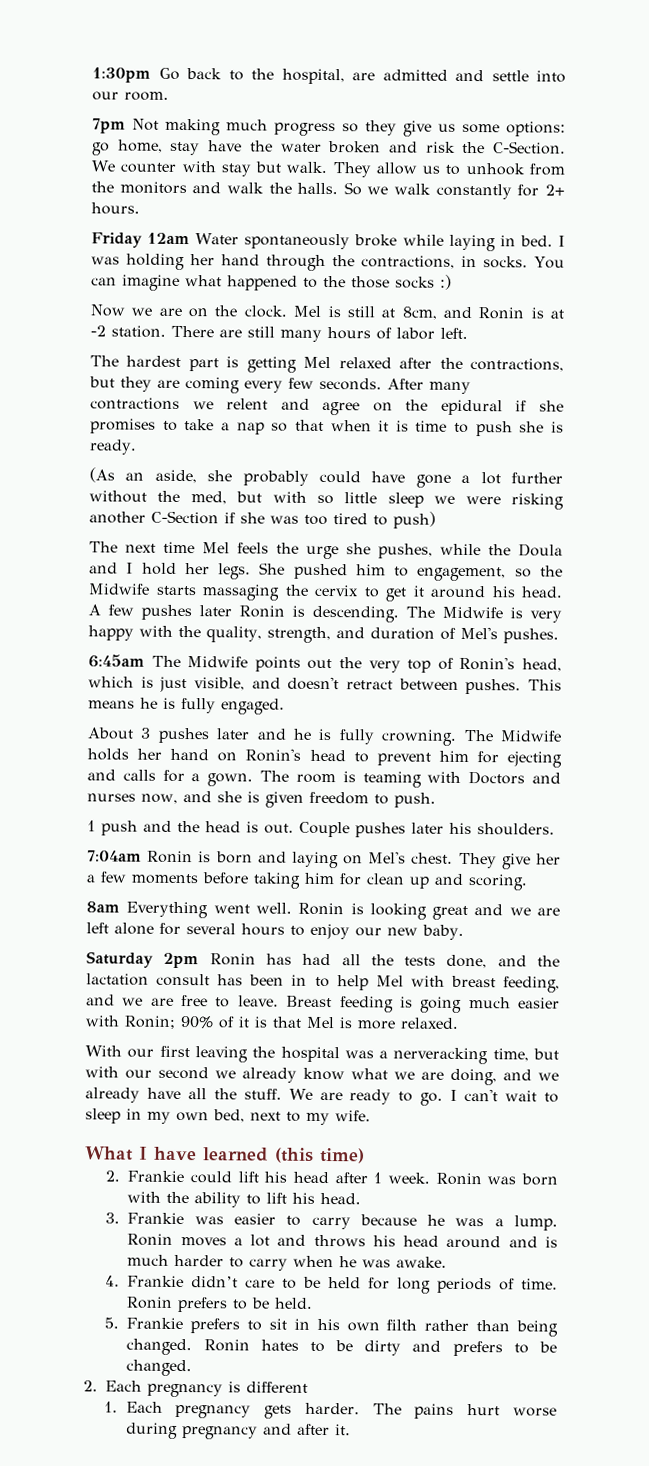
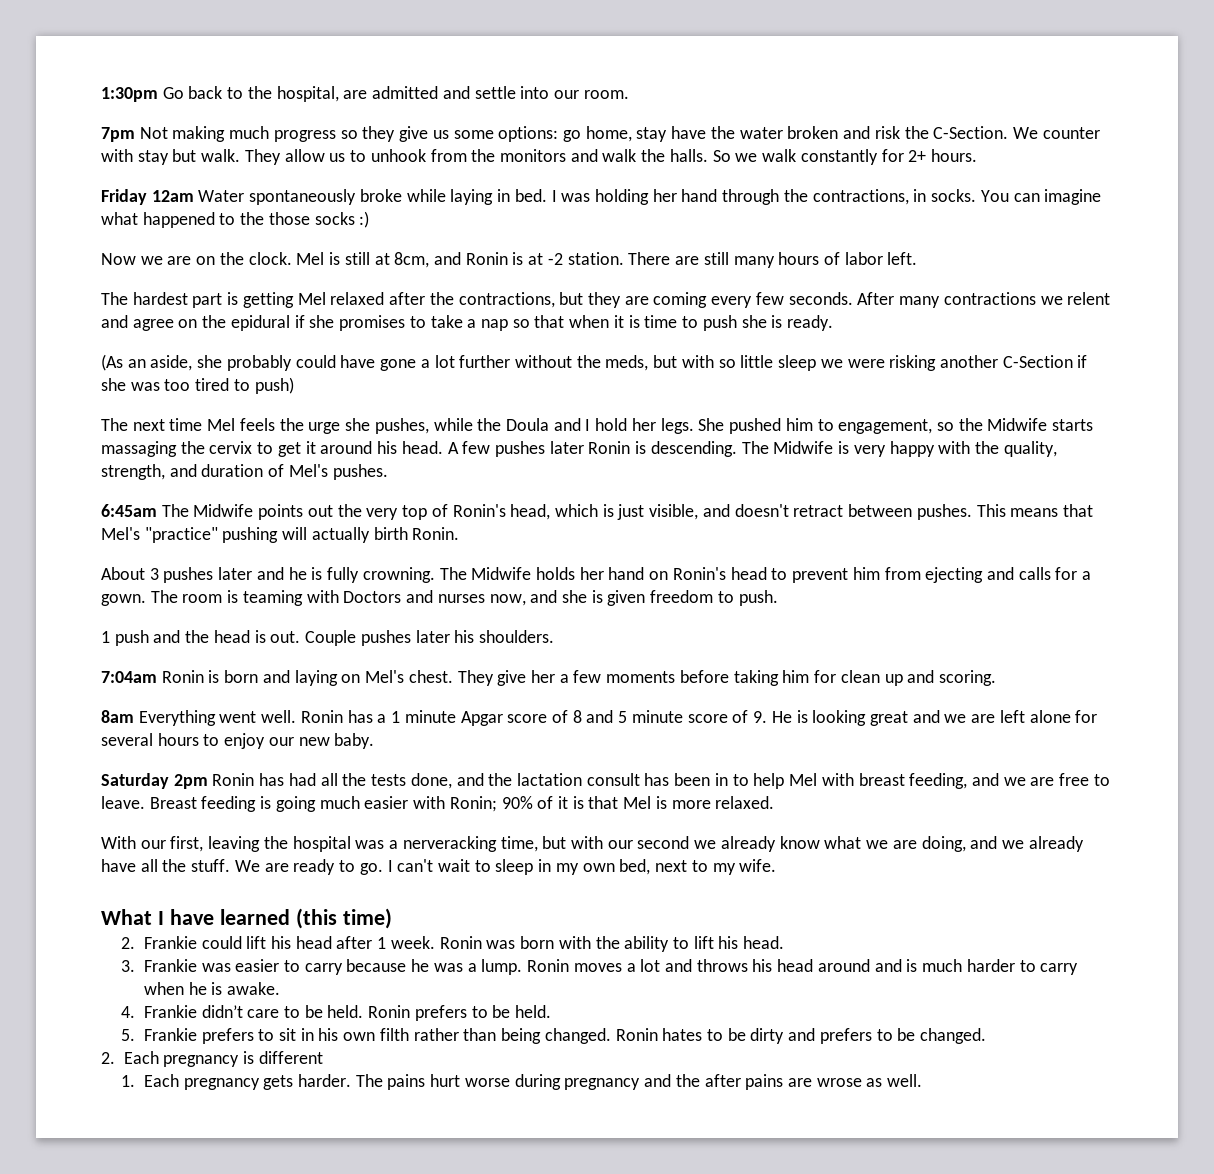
[190,491,227,505] med, -> [605,355,649,371] meds,
[140,697,285,715] he is fully engaged. -> [1062,504,1093,517] [101,527,460,543] that Mel's "practice" pushing will actually birth Ronin.
[476,751,499,764] for -> [884,567,921,580] from
(345, 909) none -> [347,710,792,726] has a 1 minute Apgar score of 8 and 5 minute score of 9. He
[159,1045,190,1058] first -> [170,836,204,852] first,
[362,1259,392,1268] was -> [211,982,223,995] is
[328,1277,559,1294] held for long periods of time. -> [327,1005,364,1018] held.
[296,1423,351,1436] after it. -> [675,1074,923,1090] the after pains are wrose as well.

